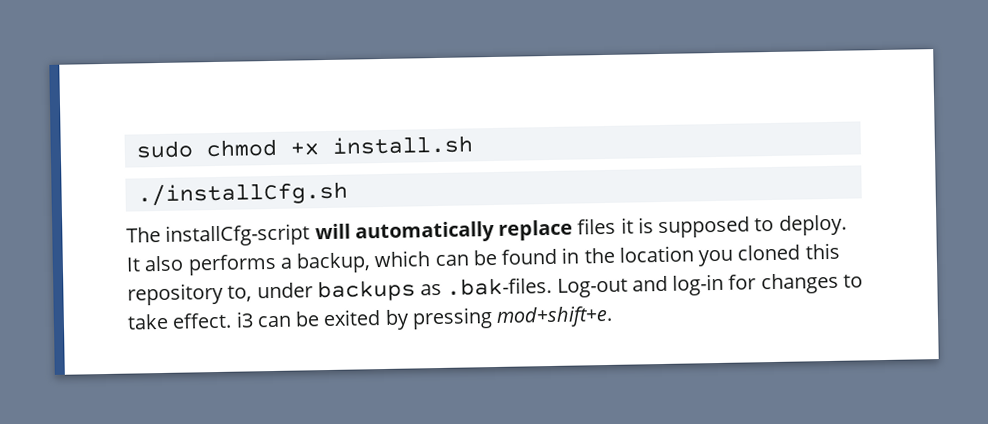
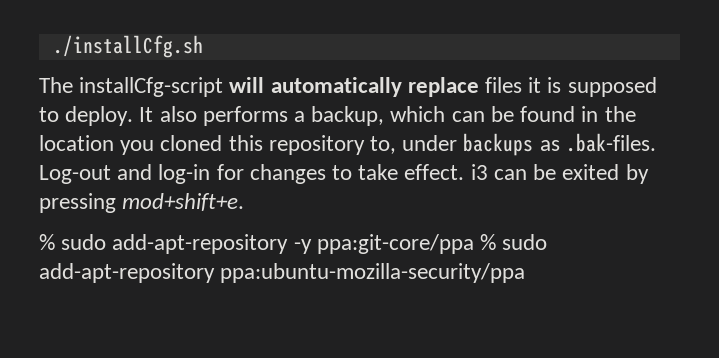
[135,135,473,159] sudo chmod +x install.sh // -> (52, 46) none
(614, 316) none -> [39,234,548,254] [39,263,526,283] // % sudo add-apt-repository -y ppa:git-core/ppa % sudo add-apt-repository ppa:ubuntu-mozilla-security/ppa

